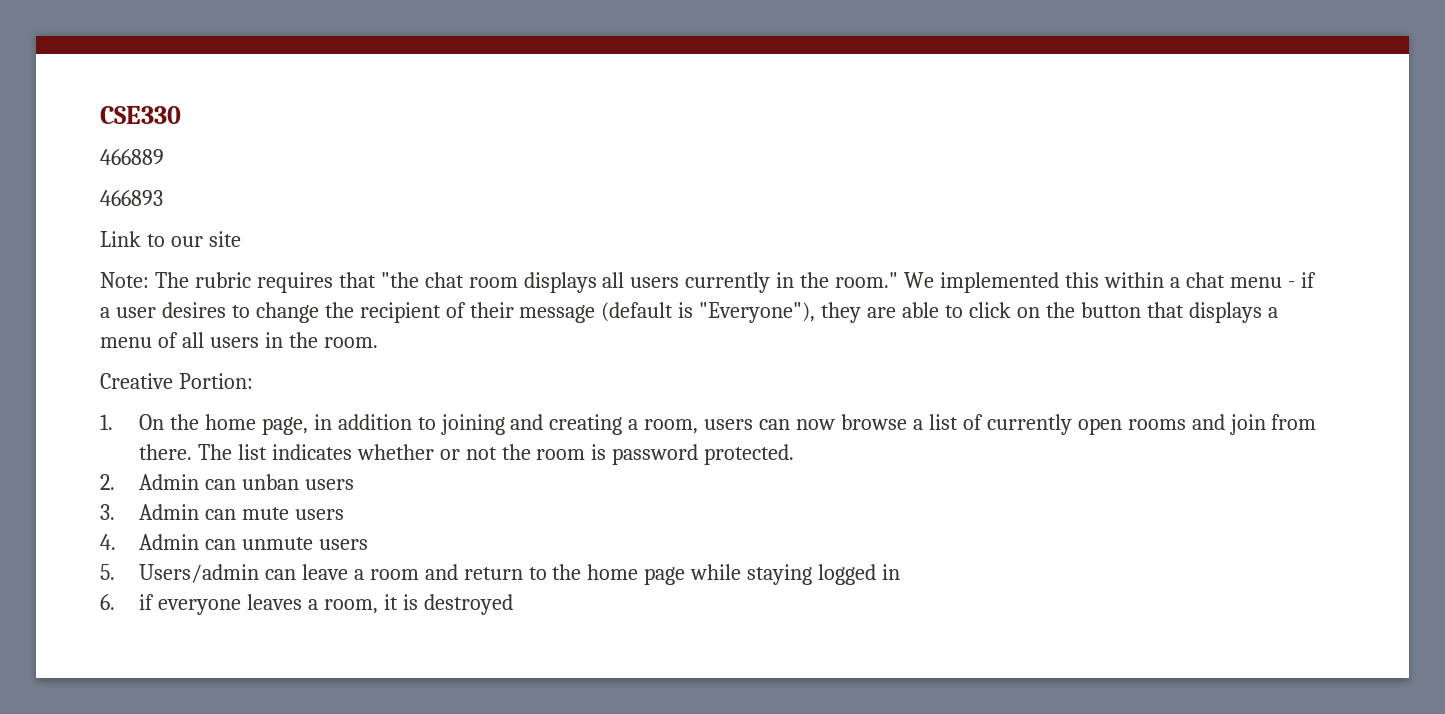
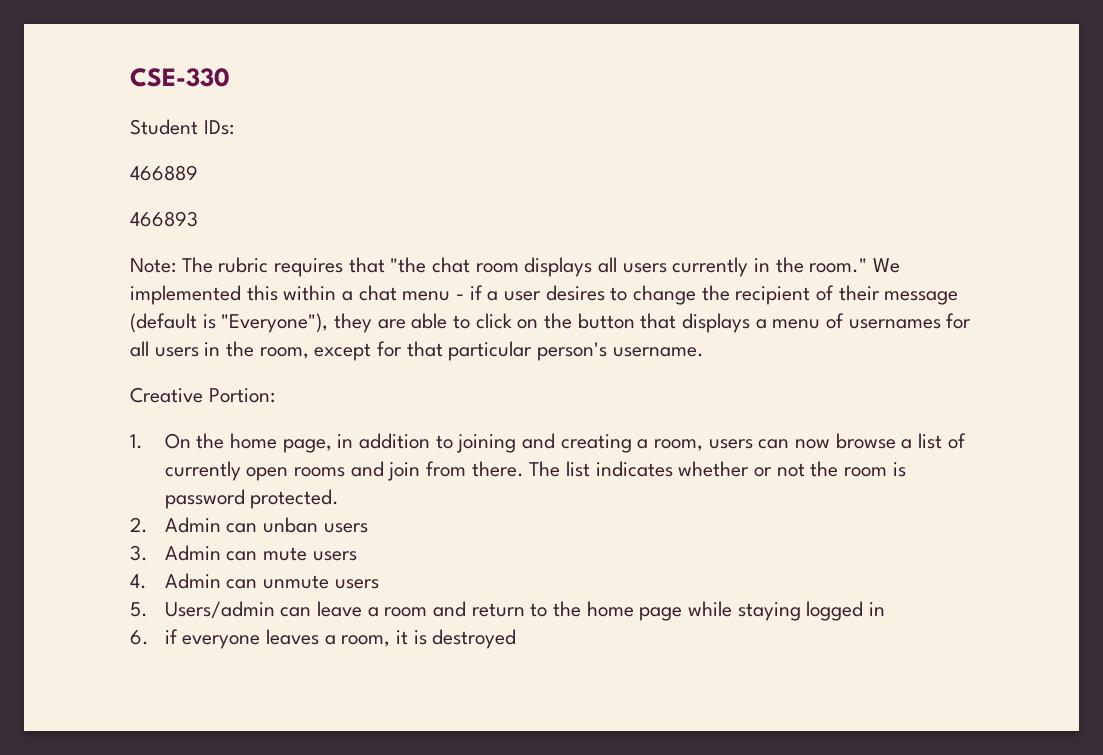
[100,106,181,124] CSE330 -> [130,68,230,87] [130,119,234,135] CSE-330 // Student IDs:
[100,231,241,247] // Link to our site -> (198, 219) none
(178, 340) none -> [848,313,972,329] usernames for
[323,337,378,348] room. -> [259,341,704,361] room, except for that particular person's username.

